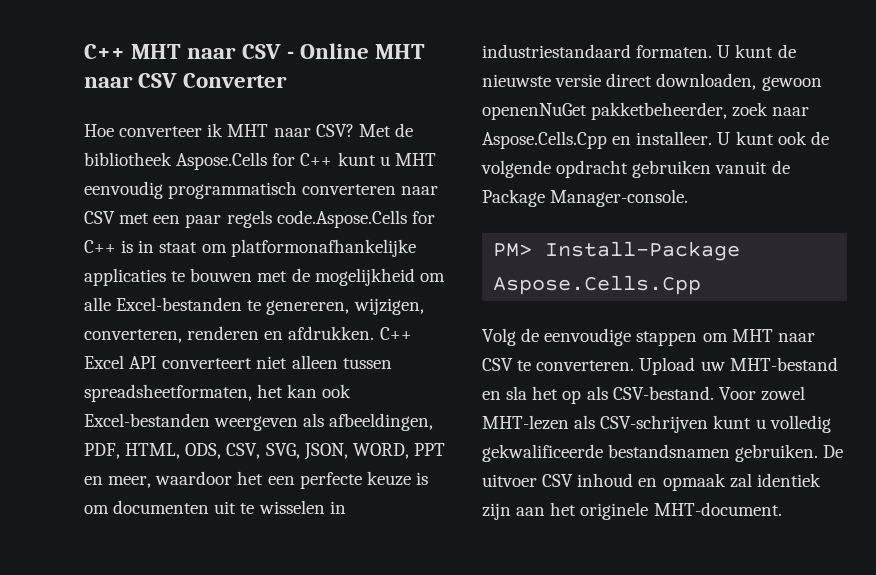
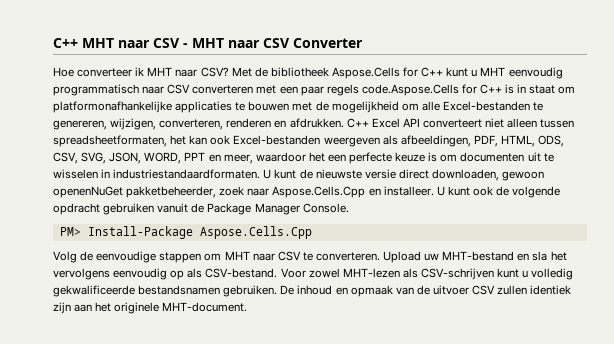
[300,43,370,59] Online -> (188, 45) none
[302,184,439,195] [84,211,115,224] converteren naar CSV -> [142,84,254,94] naar CSV converteren
[482,44,713,58] industriestandaard formaten. -> [113,169,261,179] industriestandaardformaten.
[550,189,689,207] Manager-console. -> [254,203,349,215] Manager Console.
(559, 393) none -> [53,268,168,280] vervolgens eenvoudig
[482,474,574,487] uitvoer CSV -> (295, 290) none
[729,473,752,488] zal -> [395,285,528,295] van de uitvoer CSV zullen

